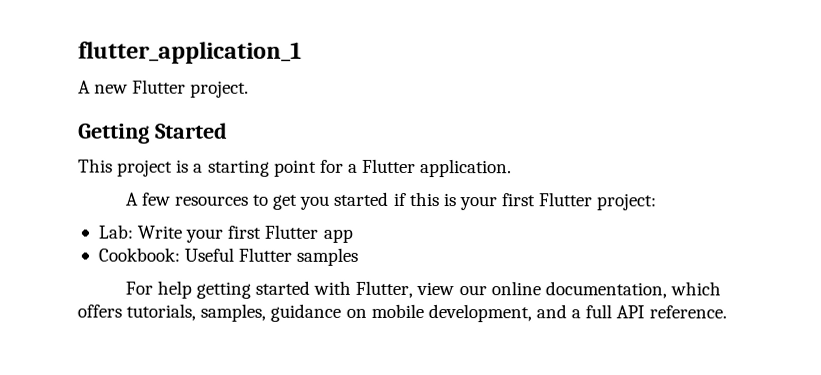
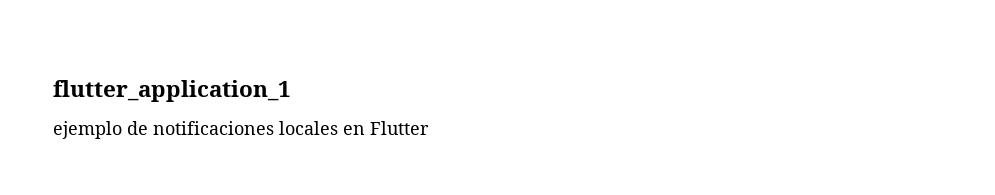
[78,79,250,98] [78,122,228,144] [78,158,513,178] [124,191,657,211] [97,224,353,243] [97,247,359,266] [124,280,721,299] [77,303,728,323] A new Flutter project. // Getting Started // This project is a starting point for a Flutter application. // A few resources to get you started if this is your first Flutter project: // Lab: Write your first Flutter app // Cookbook: Useful Flutter samples // For help getting started with Flutter, view our online documentation, which offers tutorials, samples, guidance on mobile development, and a full API reference. -> [53,121,429,139] ejemplo de notificaciones locales en Flutter

